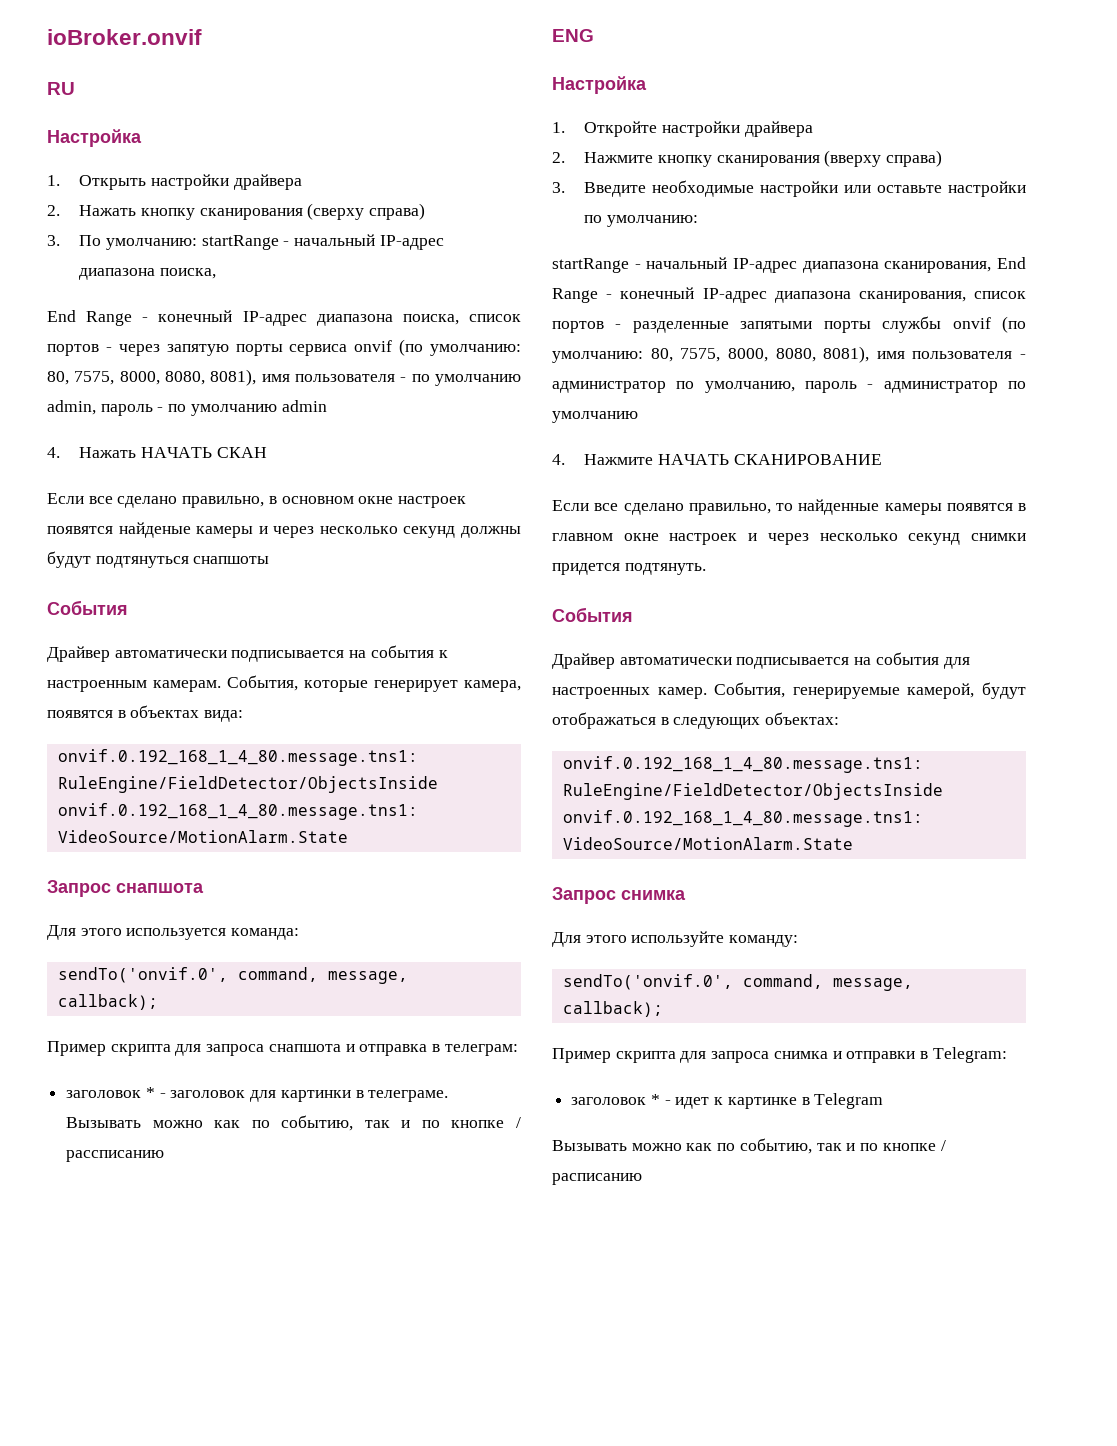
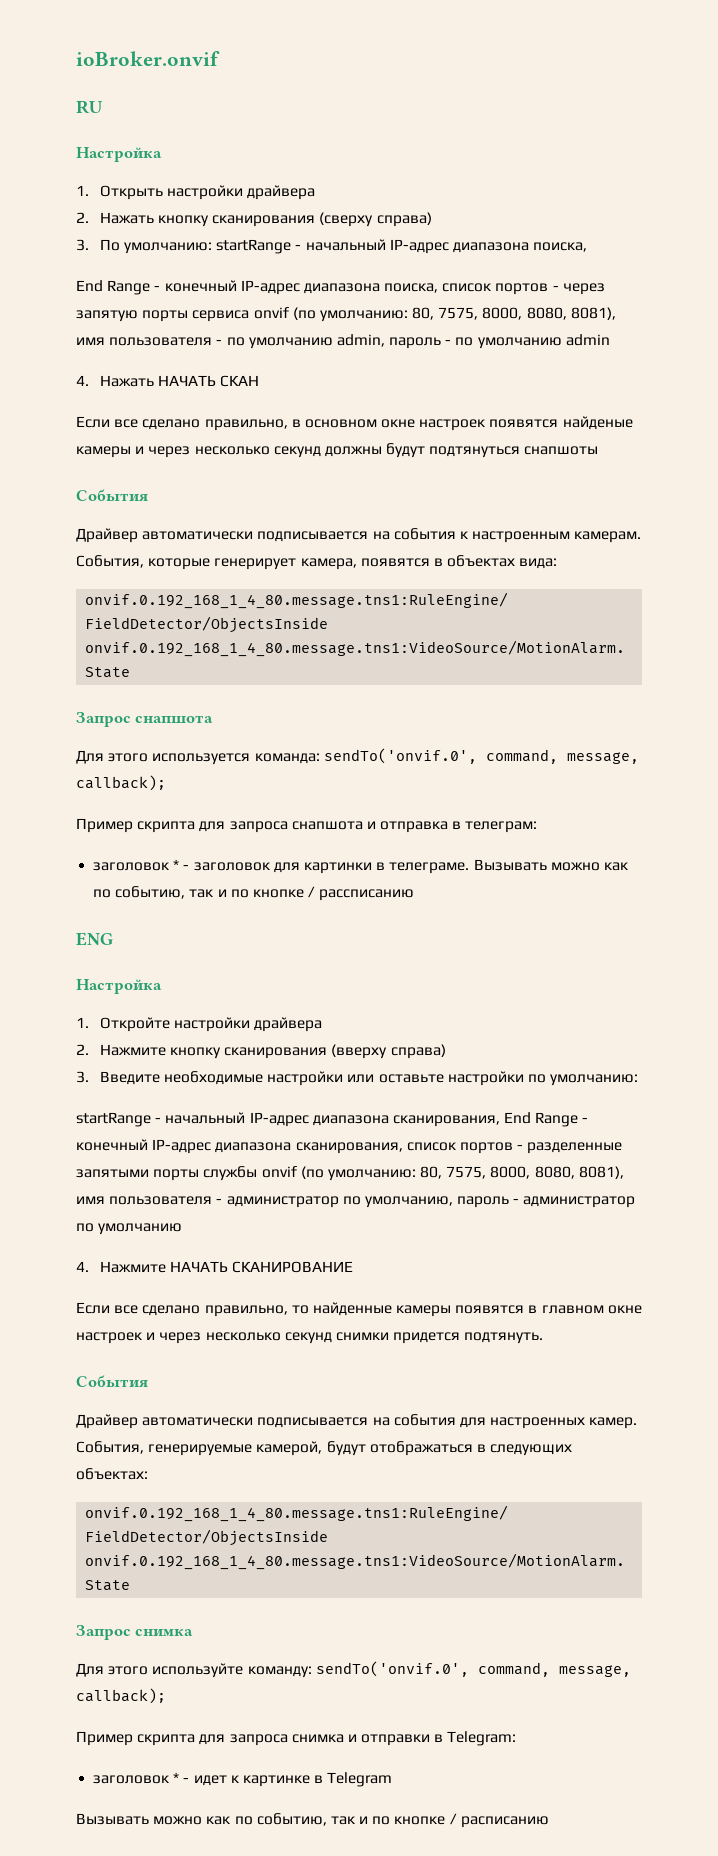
(300, 934) // -> (320, 758) none
(799, 941) // -> (312, 1672) none

